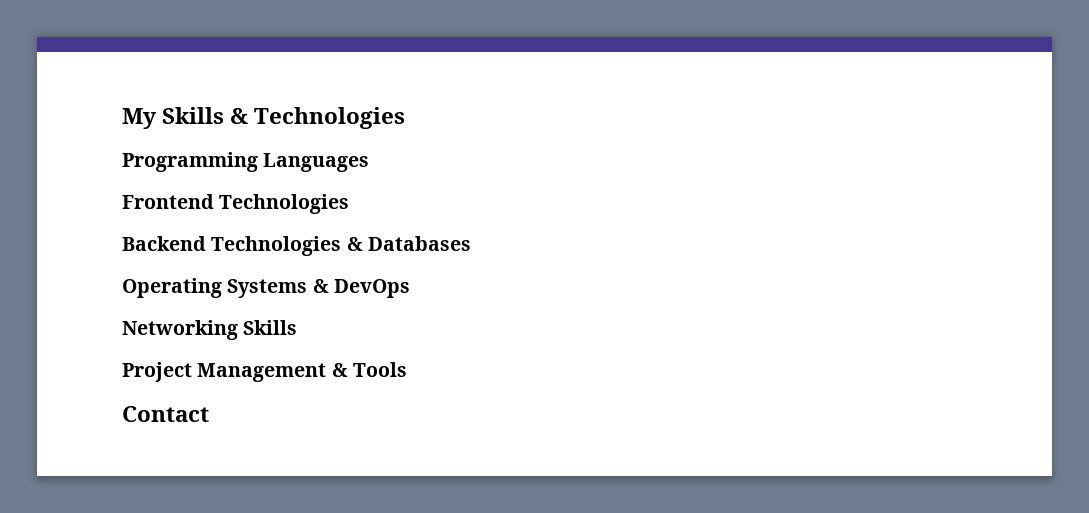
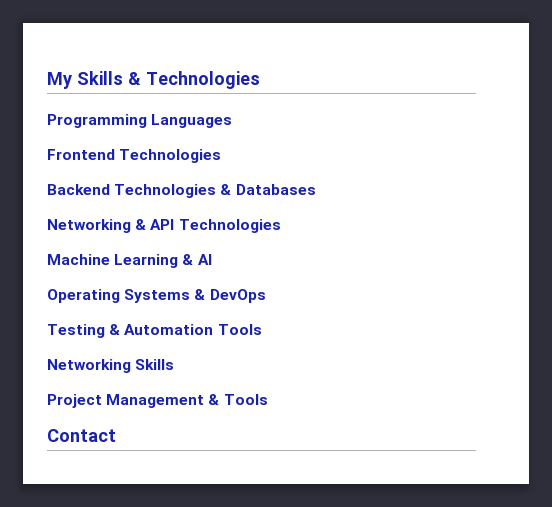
(471, 243) none -> [47,219,281,233] [47,254,212,268] // Networking & API Technologies // Machine Learning & AI
(410, 288) none -> [47,324,262,338] // Testing & Automation Tools

